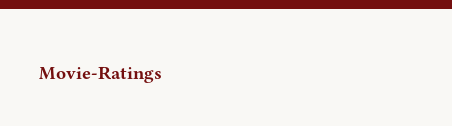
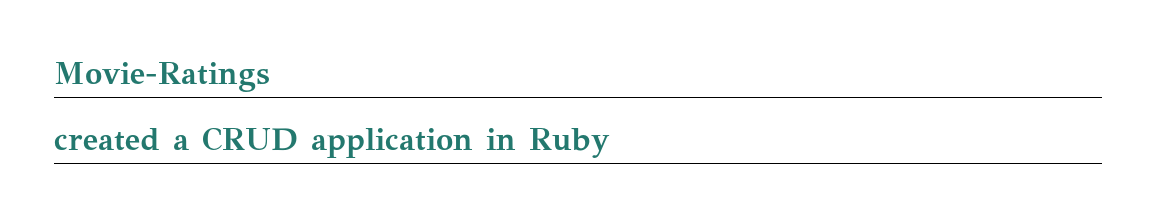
(162, 74) none -> [54,127,610,158] // created a CRUD application in Ruby

